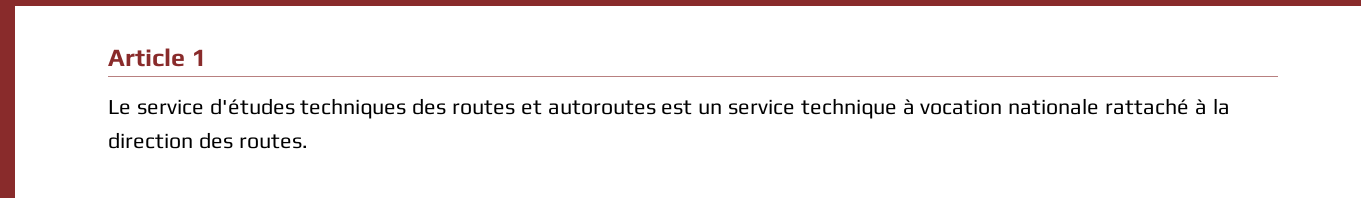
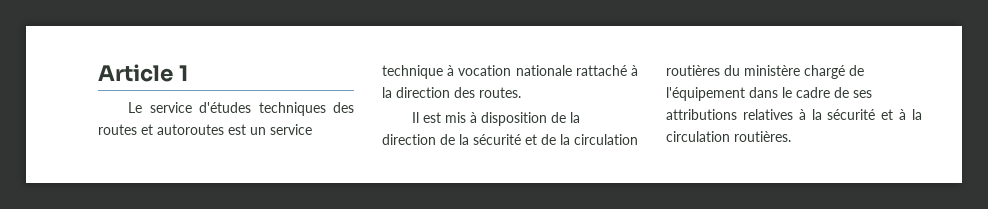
(308, 141) none -> [412,112,581,126] [382,134,638,145] [666,65,864,79] [666,87,872,101] [666,109,922,120] [666,131,791,142] // Il est mis à disposition de la direction de la sécurité et de la circulation routières du ministère chargé de l'équipement dans le cadre de ses attributions relatives à la sécurité et à la circulation routières.

